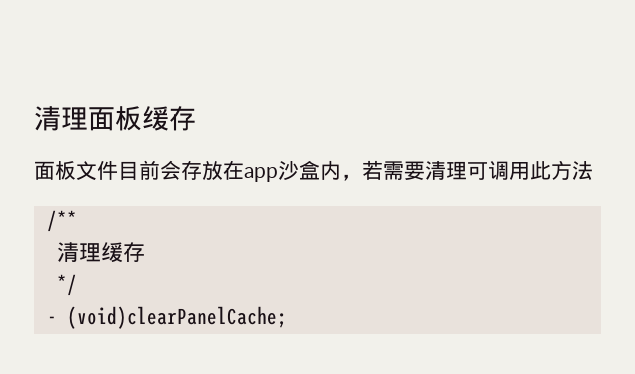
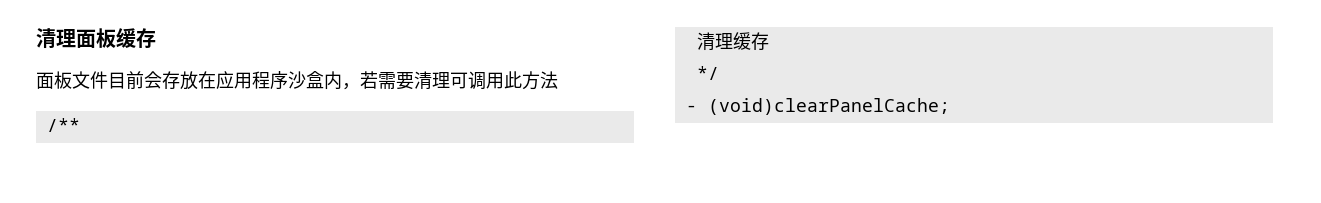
[244,167,278,182] app -> [216,71,288,90] 应用程序

